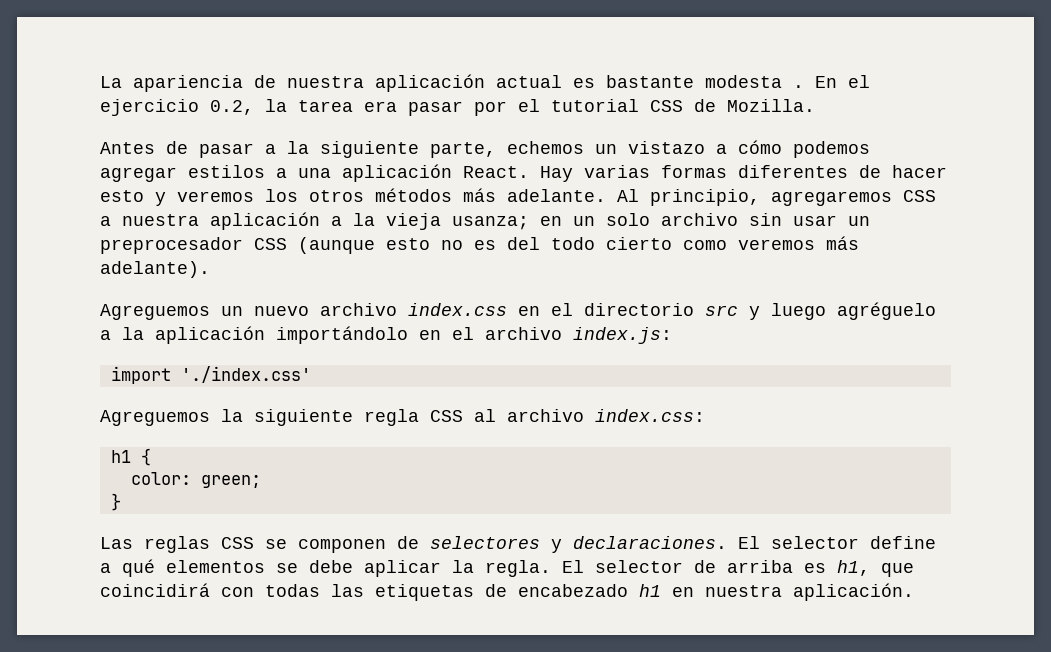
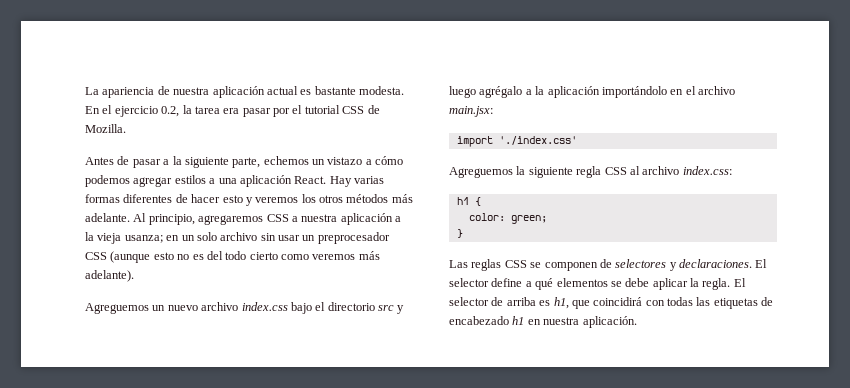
[705,75,804,88] modesta . -> [359,86,404,95] modesta.
[518,306,540,316] en -> [290,302,312,314] bajo
[837,302,936,320] agréguelo -> [479,86,523,98] agrégalo
[573,327,672,344] index.js: -> [449,106,493,117] main.jsx:

